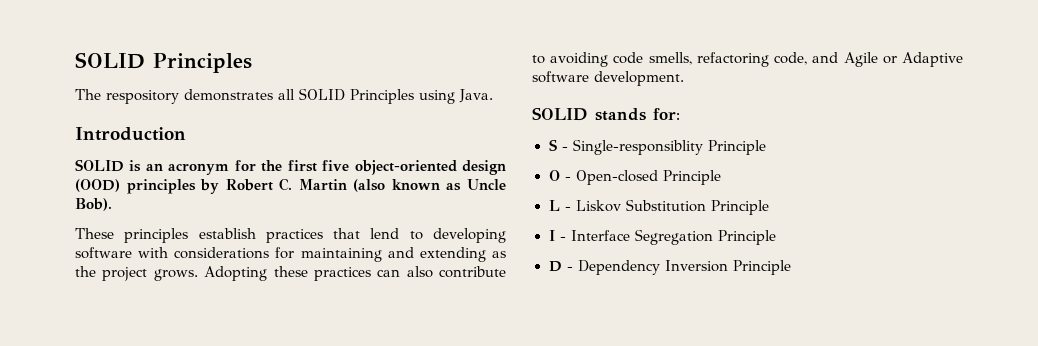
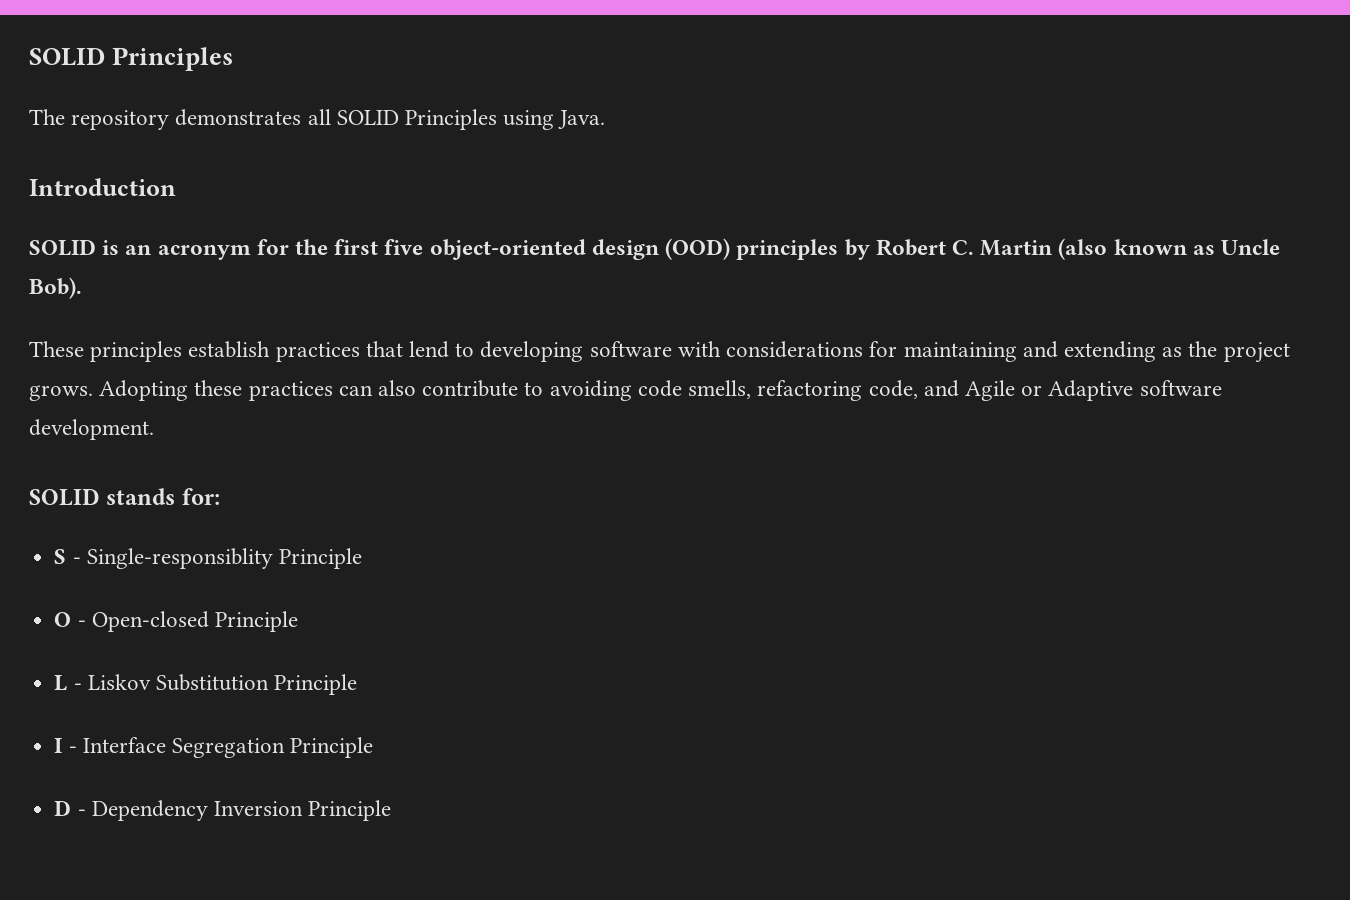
[106,90,179,104] respository -> [71,110,170,130] repository

